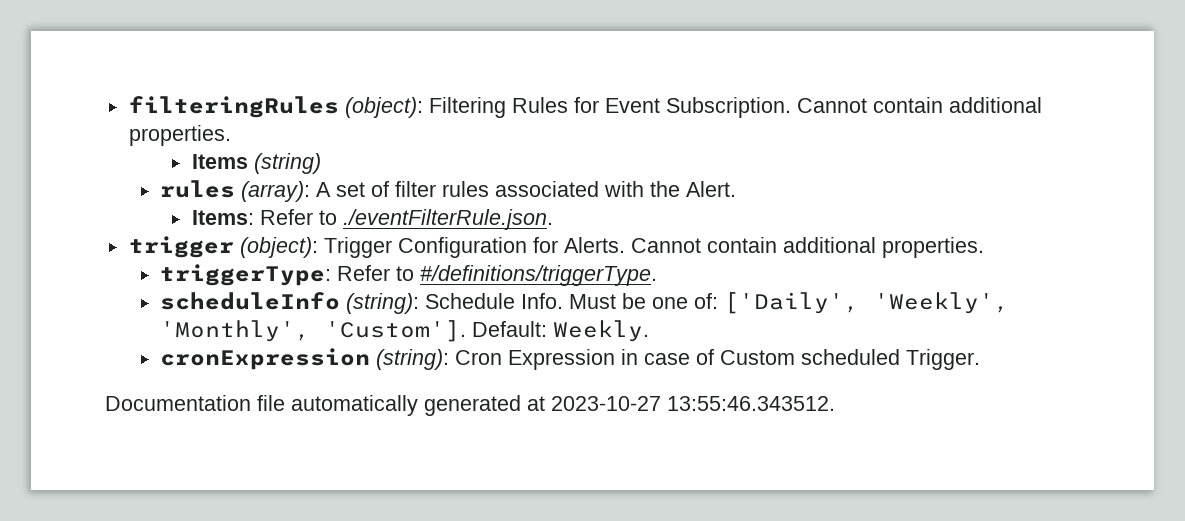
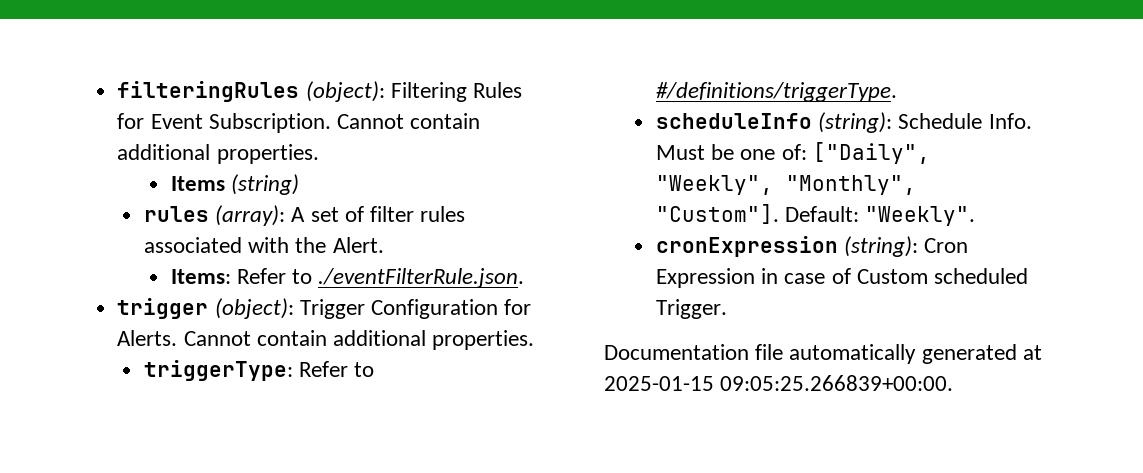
[724,292,1010,314] [160,320,650,342] ['Daily', 'Weekly', 'Monthly', 'Custom']. Default: Weekly. -> [812,142,930,164] [655,175,916,195] [655,204,976,226] ["Daily", "Weekly", "Monthly", "Custom"]. Default: "Weekly".
[551,396,835,411] 2023-10-27 13:55:46.343512. -> [604,375,954,391] 2025-01-15 09:05:25.266839+00:00.

